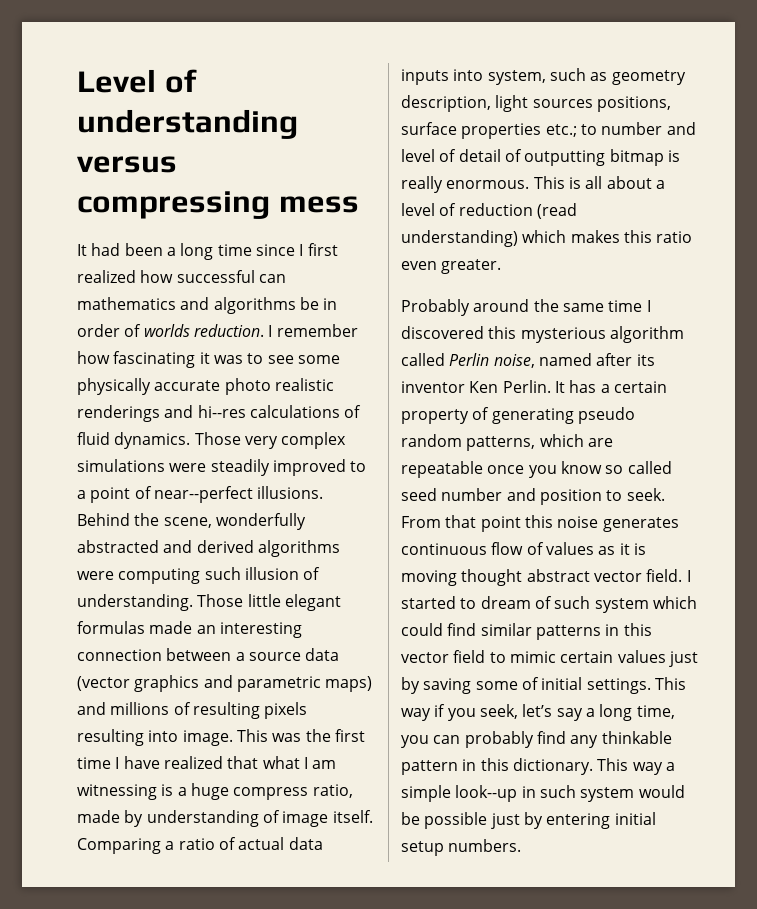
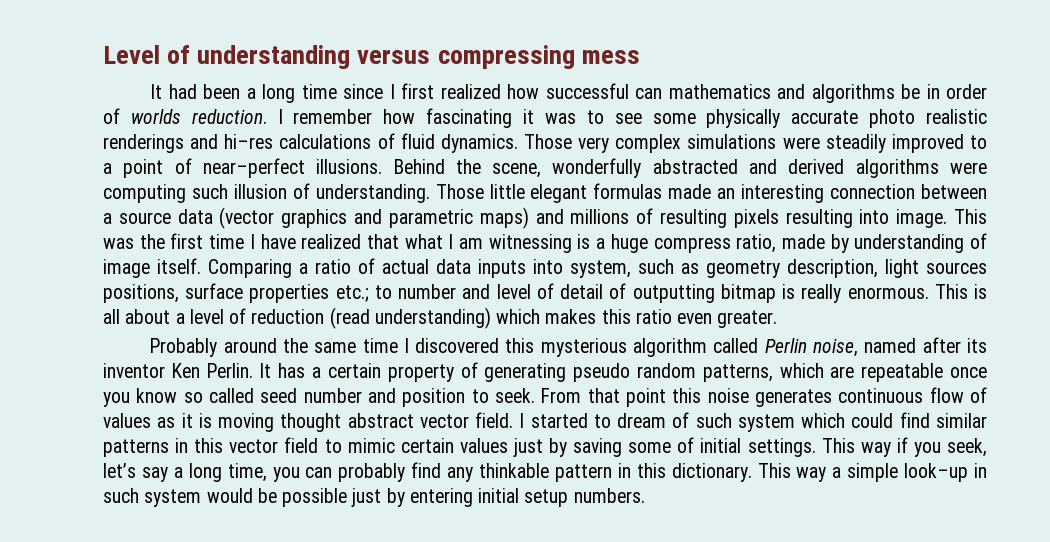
[197,405,246,418] hi--res -> [224,134,274,149] hi–res
[153,486,253,503] near--perfect -> [202,158,305,178] near–perfect
[455,785,518,802] look--up -> [904,463,969,482] look–up

